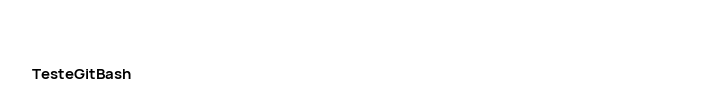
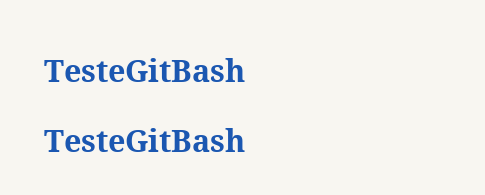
[32,69,131,79] TesteGitBash -> [44,58,245,82] [44,128,245,152] TesteGitBash // TesteGitBash

